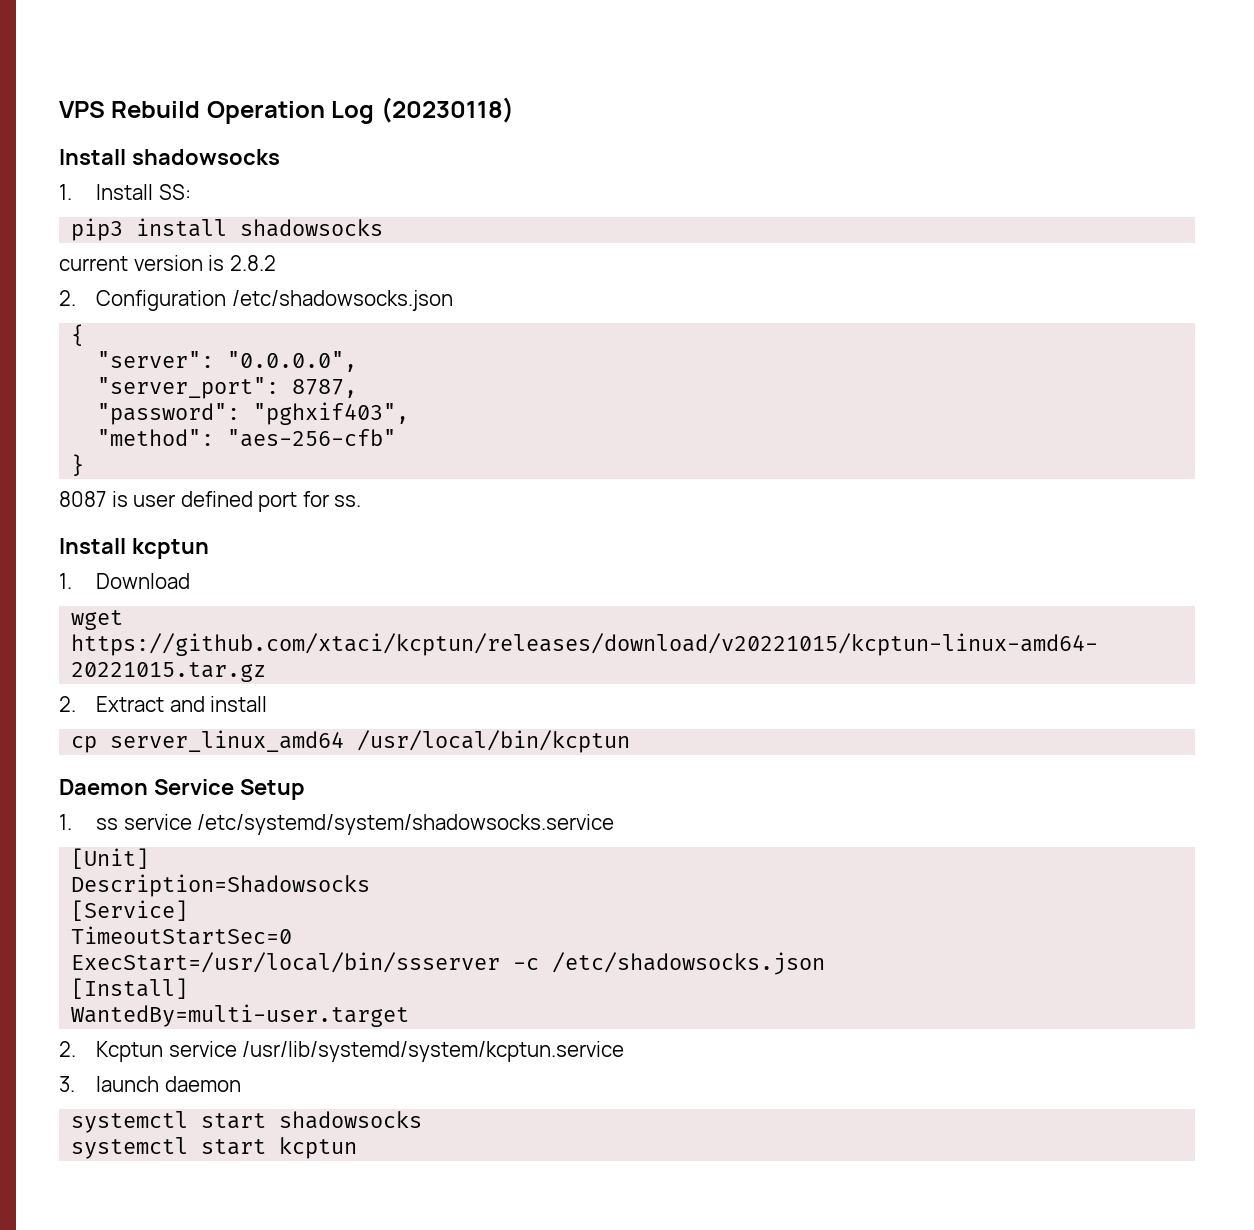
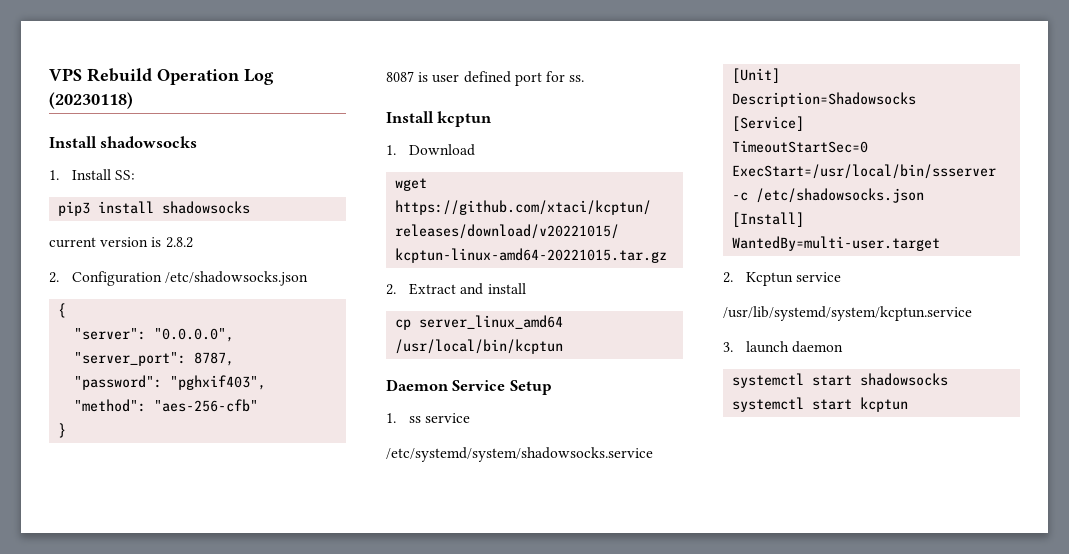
(192, 822) none -> (471, 418) //
(237, 1049) none -> (842, 277) //

